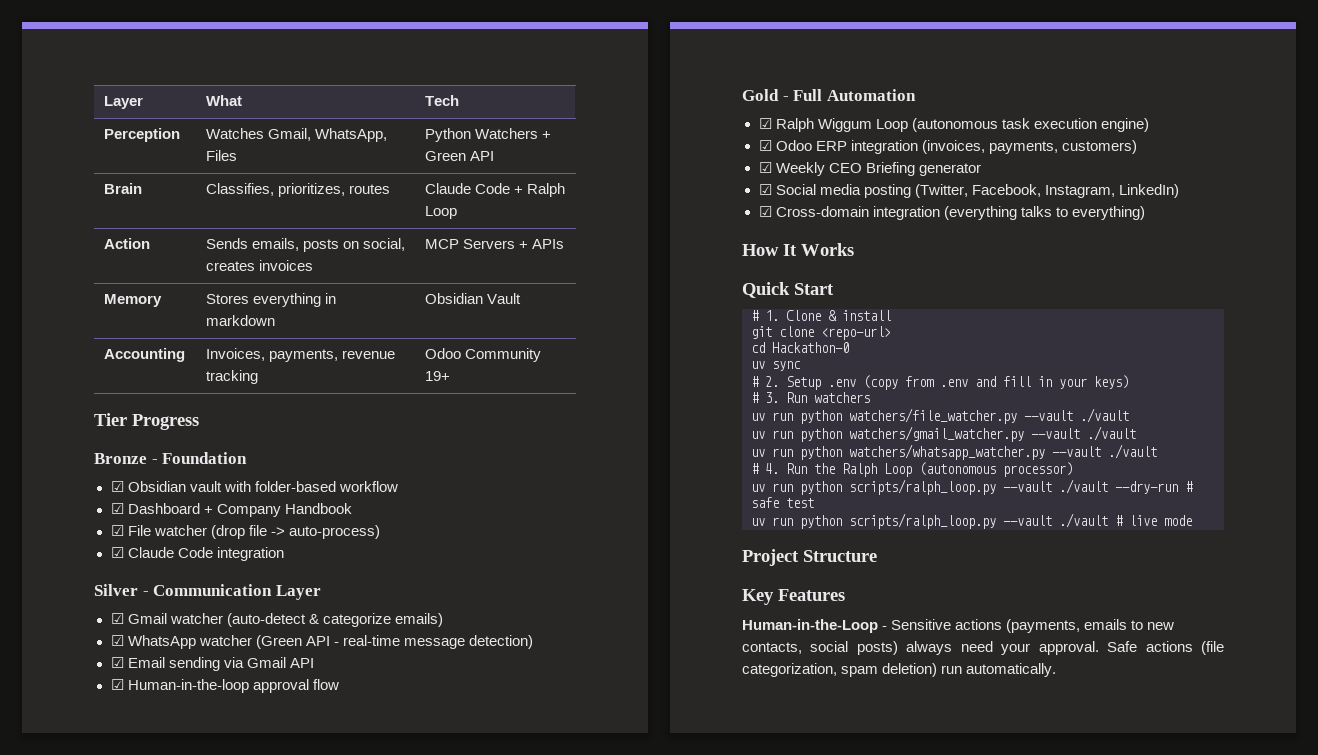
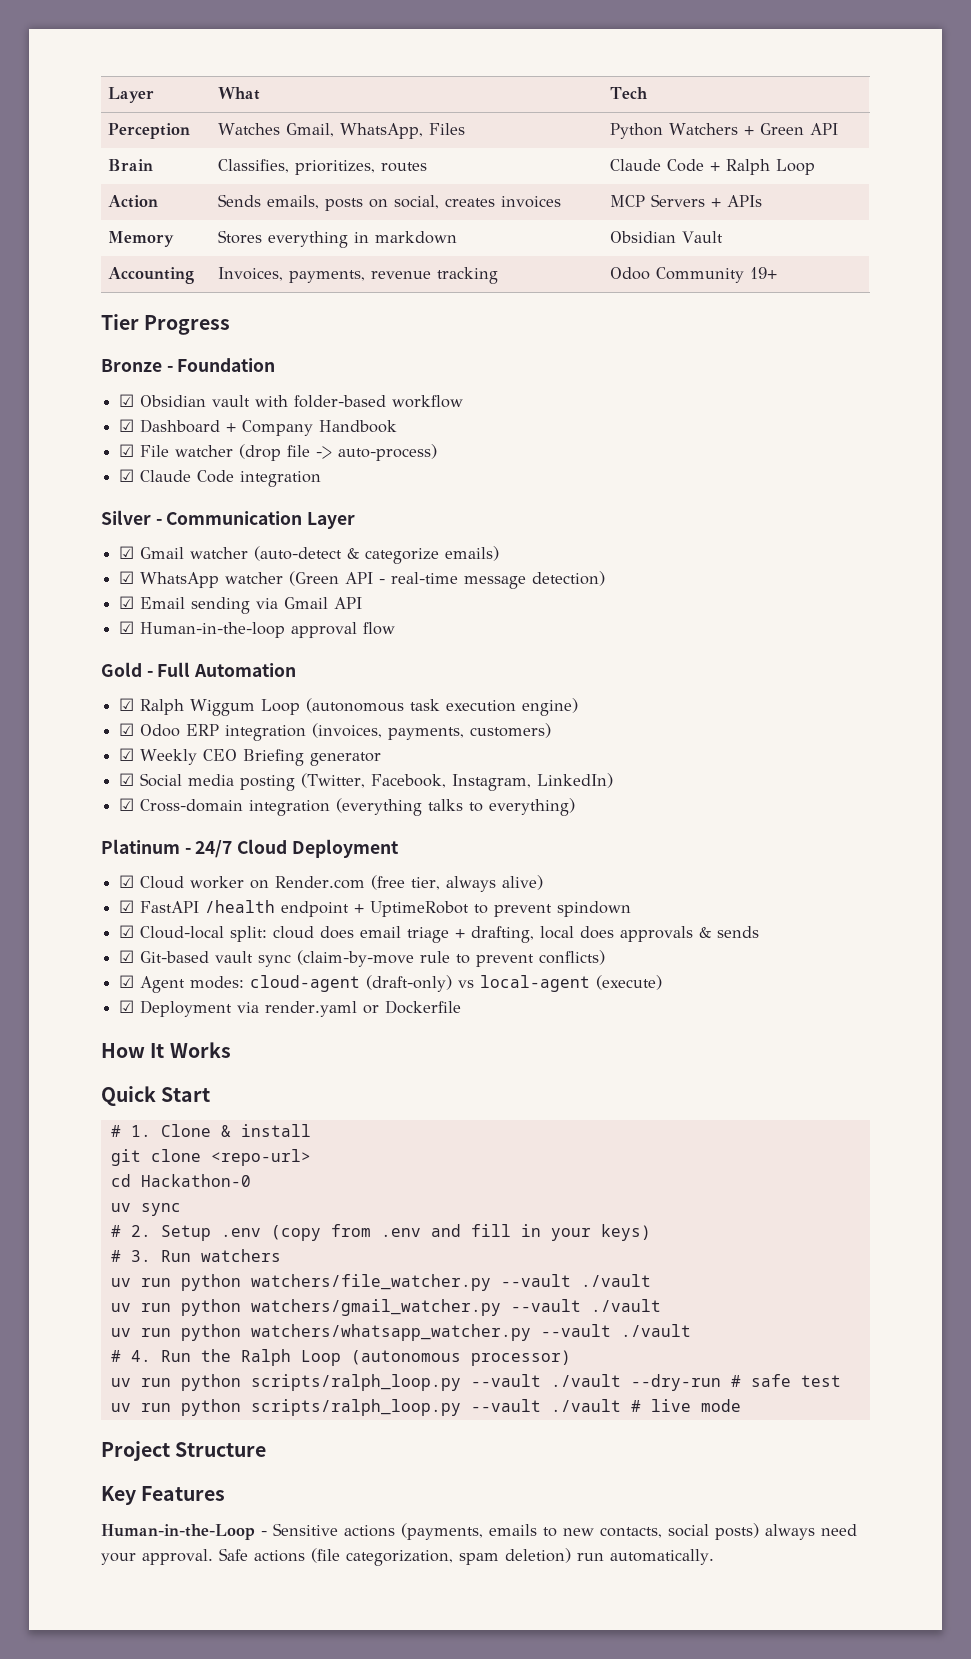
(1145, 213) none -> [101,839,399,858] [119,875,544,892] [119,900,632,917] [119,925,760,943] [119,950,606,967] [119,975,663,993] [119,1000,462,1017] // Platinum - 24/7 Cloud Deployment // ☑ Cloud worker on Render.com (free tier, always alive) // ☑ FastAPI /health endpoint + UptimeRobot to prevent spindown // ☑ Cloud-local split: cloud does email triage + drafting, local does approvals & sends // ☑ Git-based vault sync (claim-by-move rule to prevent conflicts) // ☑ Agent modes: cloud-agent (draft-only) vs local-agent (execute) // ☑ Deployment via render.yaml or Dockerfile

